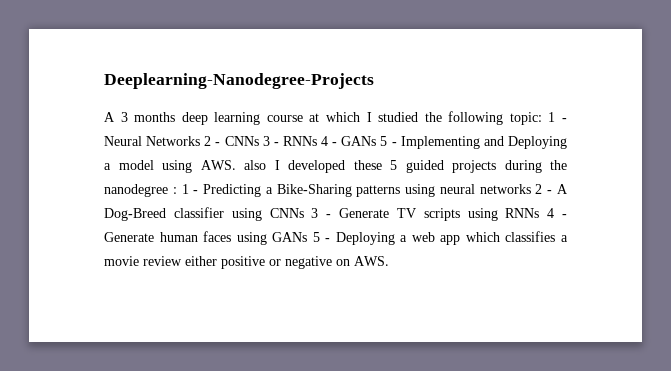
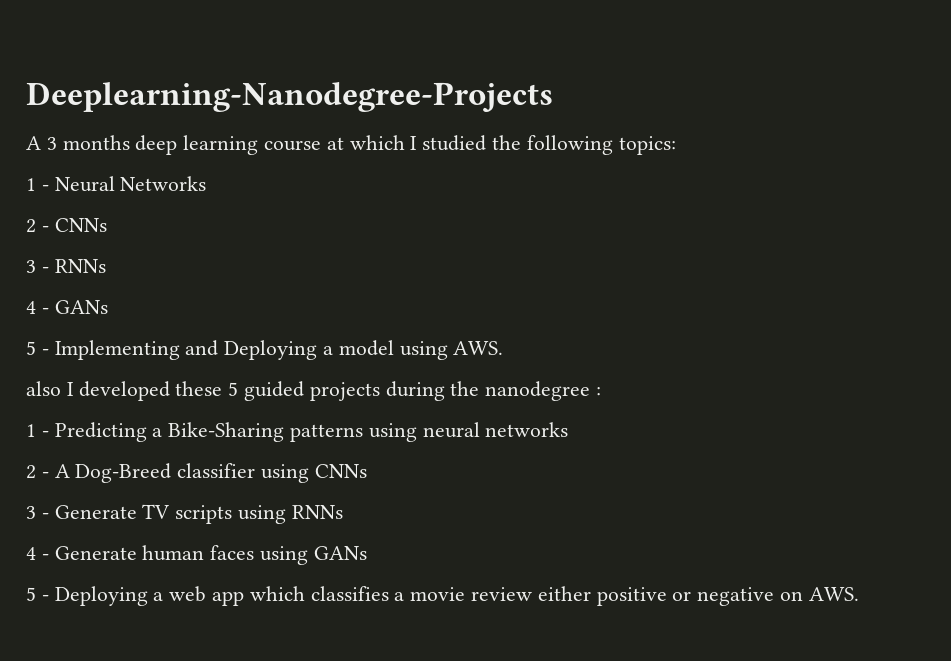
[509,112,542,125] topic: -> [618,136,676,155] topics: //
(201, 141) none -> (207, 183) //
(259, 141) none -> (107, 225) //
(317, 141) none -> (106, 266) //
(377, 141) none -> (108, 307) //
(236, 165) none -> (504, 348) //
(177, 190) none -> (602, 391) //
(531, 189) none -> (569, 429) //
(304, 213) none -> (367, 471) //
(540, 213) none -> (343, 512) //
(308, 237) none -> (367, 553) //

